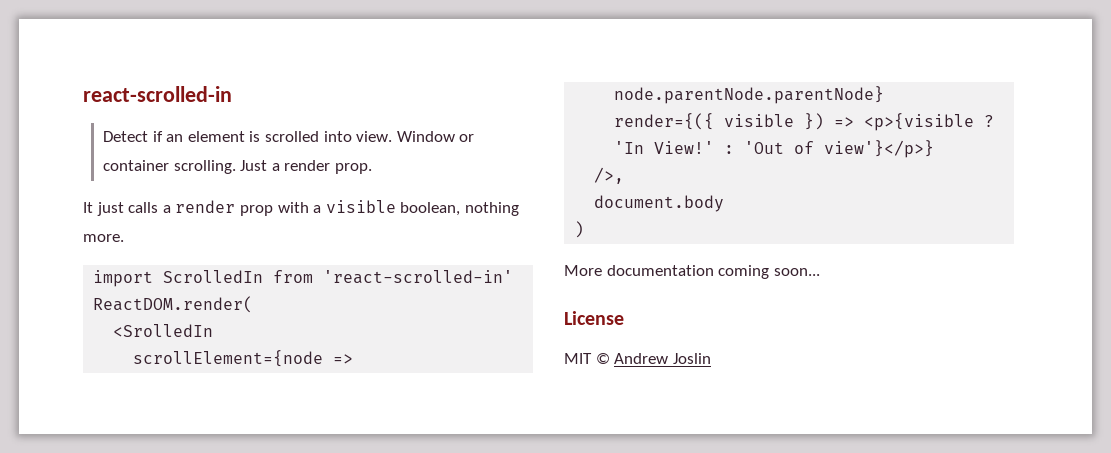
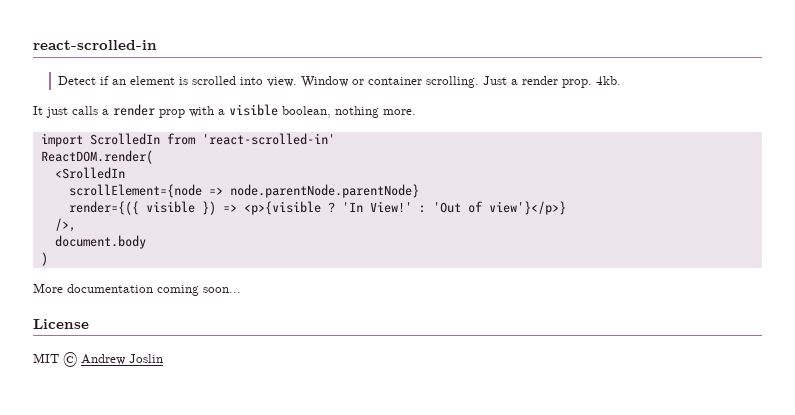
(372, 168) none -> [595,76,621,85] 4kb.

